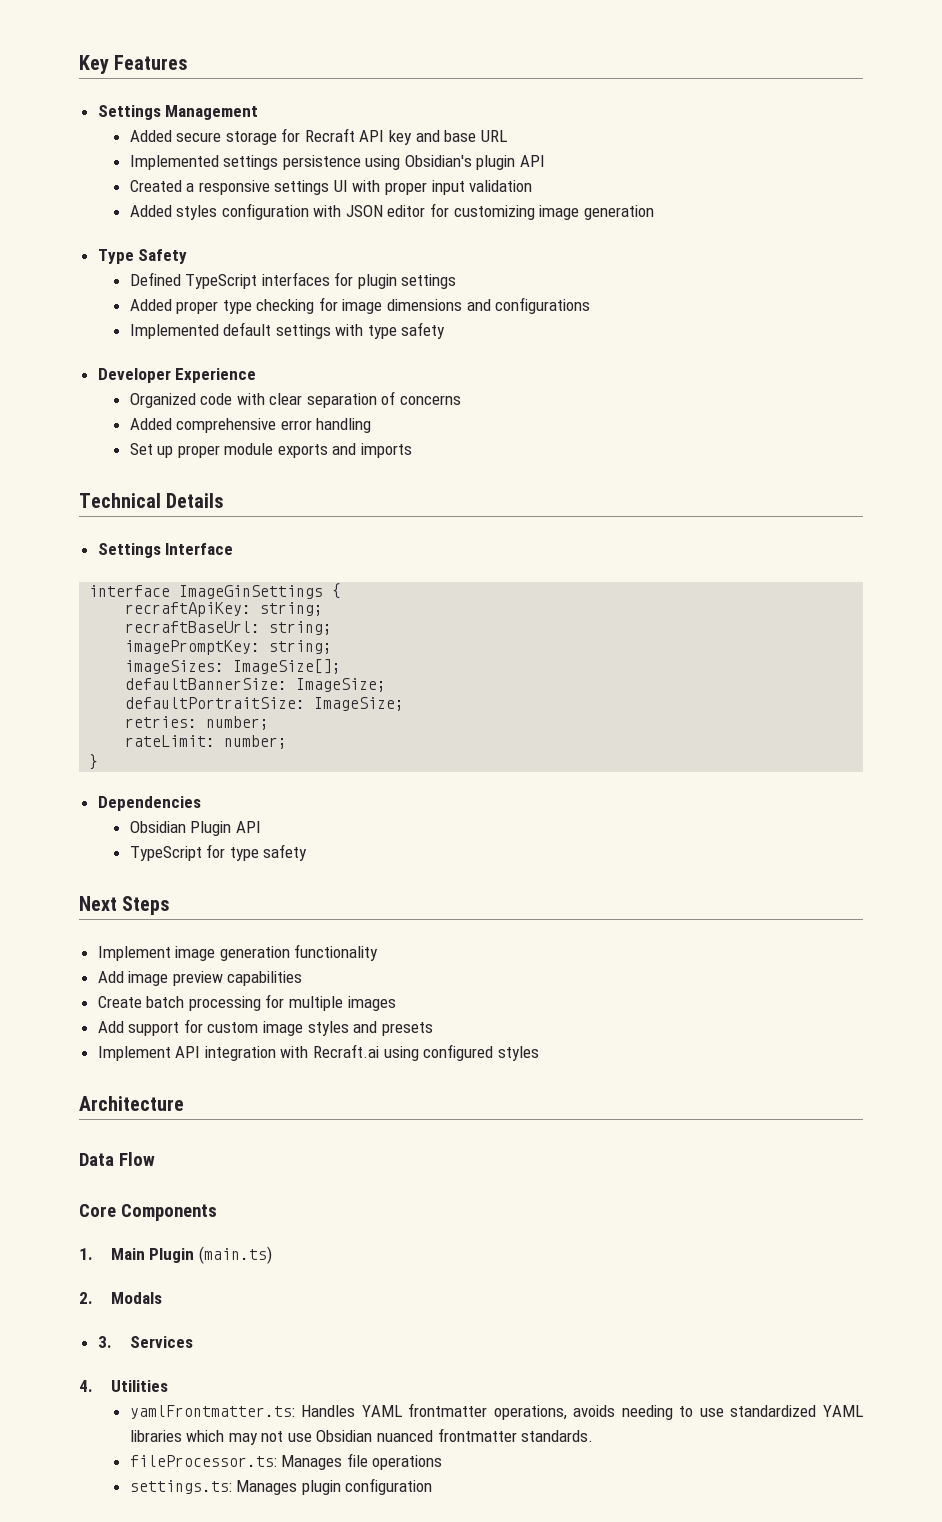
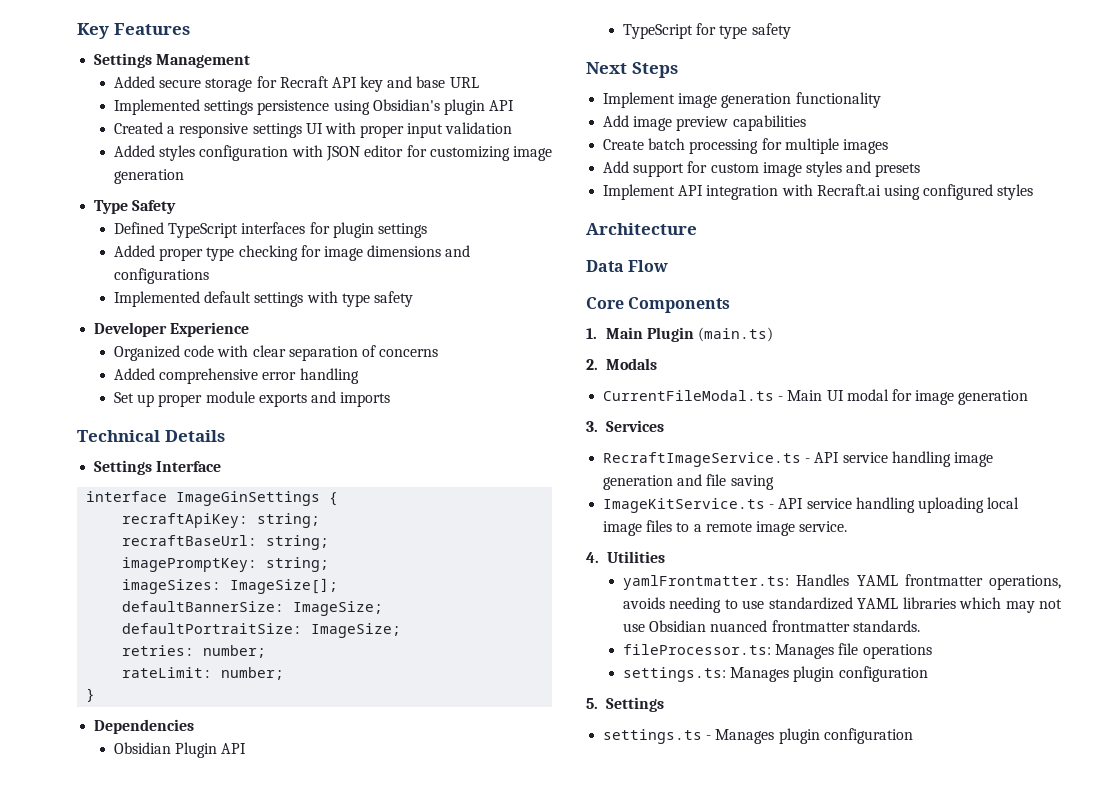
[97,1336,193,1348] 3. Services -> [603,389,1029,405] [586,420,664,432] [603,451,993,467] [603,474,774,490] [603,497,1020,513] [603,520,848,536] CurrentFileModal.ts - Main UI modal for image generation // 3. Services // RecraftImageService.ts - API service handling image generation and file saving // ImageKitService.ts - API service handling uploading local image files to a remote image service.
(433, 1486) none -> [586,697,664,712] [603,728,913,744] // 5. Settings // settings.ts - Manages plugin configuration

